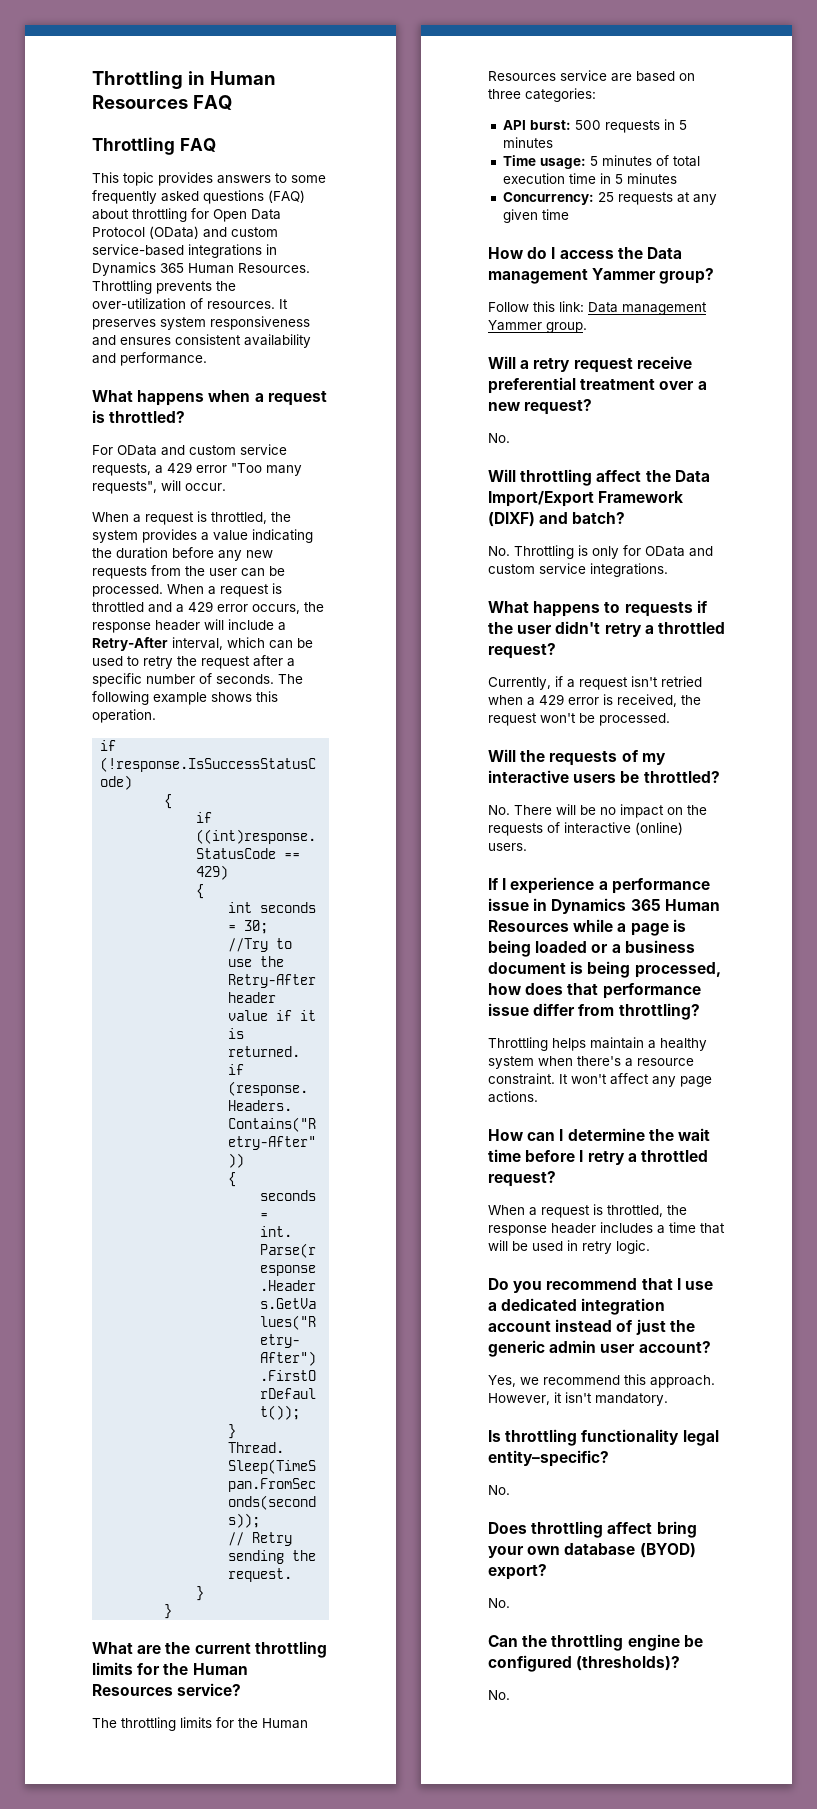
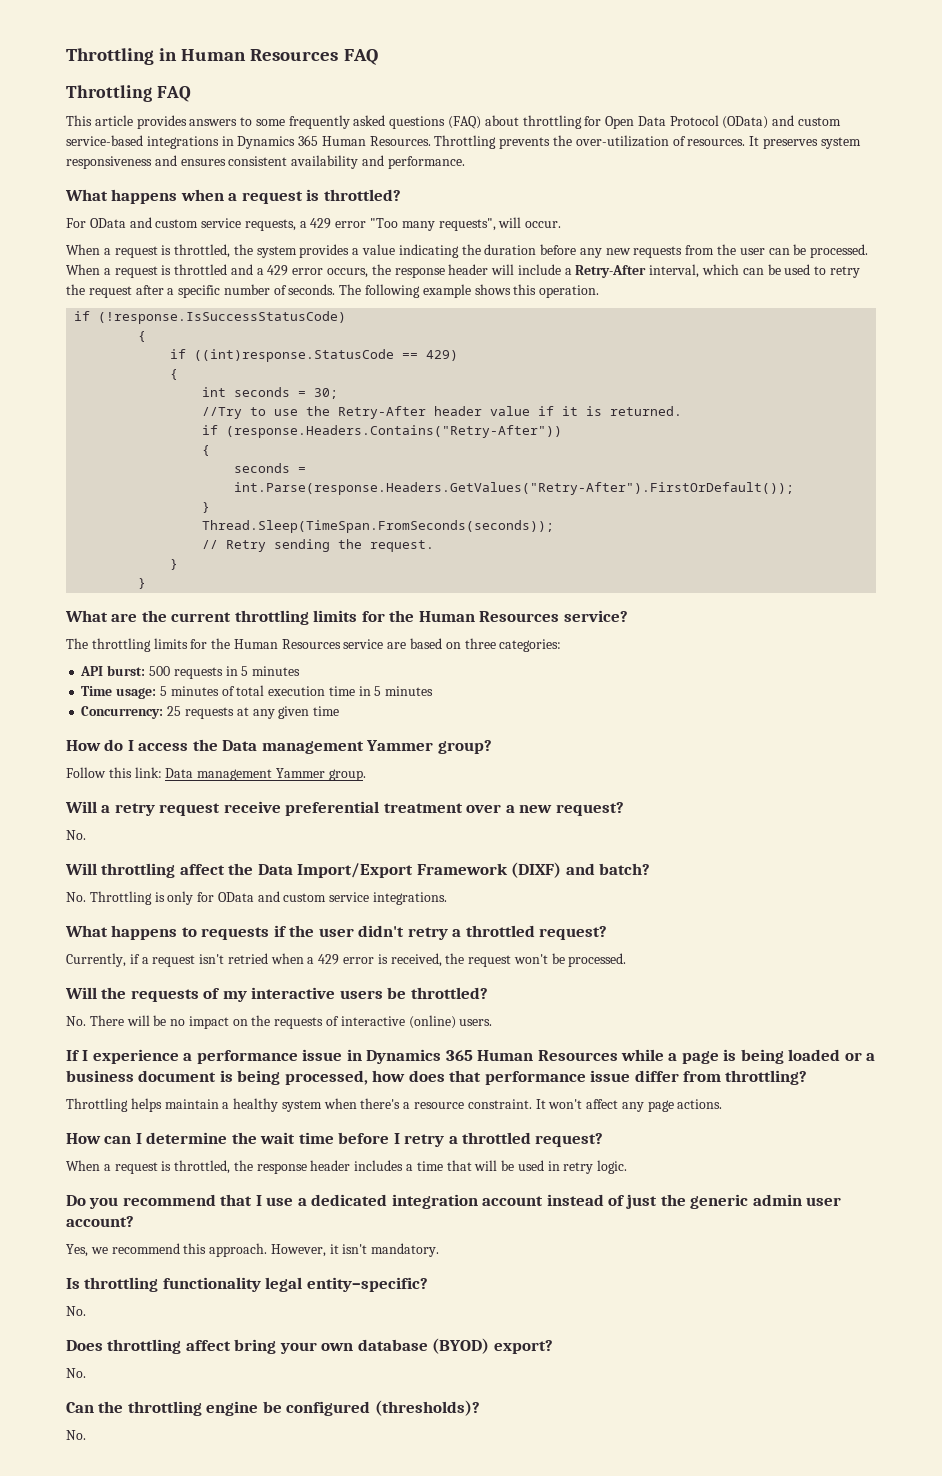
[123,172,154,186] topic -> [94,115,133,126] article

